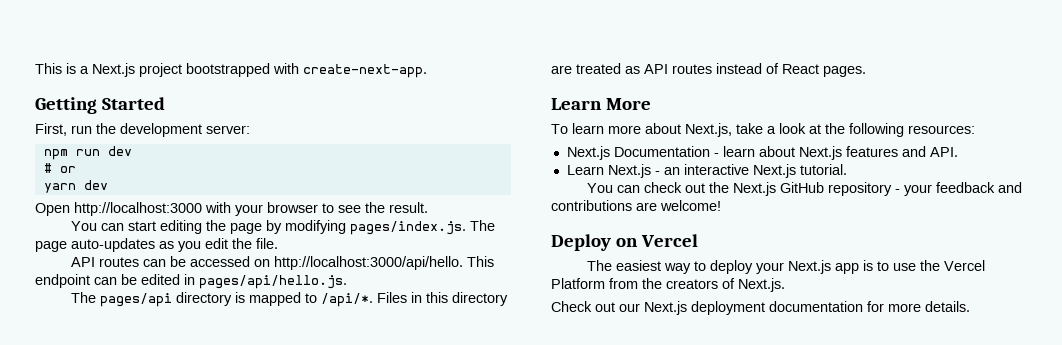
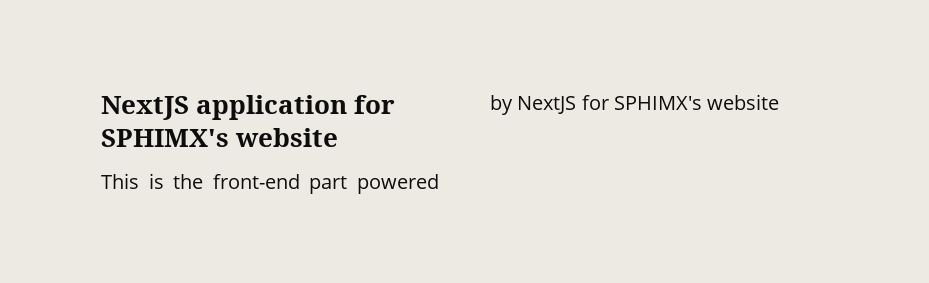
[35,63,427,78] [35,97,165,114] [35,123,250,137] [43,146,132,160] [43,163,76,173] [43,180,108,193] [35,202,428,216] [71,220,496,235] [35,238,278,252] [71,256,495,270] [35,274,347,289] [71,292,509,307] [551,63,866,77] [551,98,651,110] [551,123,975,137] [566,146,958,160] [566,164,847,178] [587,182,1023,196] [551,200,721,211] [551,234,698,251] [587,260,986,274] [551,278,785,292] [551,301,970,315] This is a Next.js project bootstrapped with create-next-app. // Getting Started // First, run the development server: // npm run dev // # or // yarn dev // Open http://localhost:3000 with your browser to see the result. // You can start editing the page by modifying pages/index.js. The page auto-updates as you edit the file. // API routes can be accessed on http://localhost:3000/api/hello. This endpoint can be edited in pages/api/hello.js. // The pages/api directory is mapped to /api/*. Files in this directory are treated as API routes instead of React pages. // Learn More // To learn more about Next.js, take a look at the following resources: // Next.js Documentation - learn about Next.js features and API. // Learn Next.js - an interactive Next.js tutorial. // You can check out the Next.js GitHub repository - your feedback and contributions are welcome! // Deploy on Vercel // The easiest way to deploy your Next.js app is to use the Vercel Platform from the creators of Next.js. // Check out our Next.js deployment documentation for more details. -> [101,95,396,120] [101,128,339,147] [101,173,439,194] [490,94,780,115] NextJS application for SPHIMX's website // This is the front-end part powered by NextJS for SPHIMX's website

